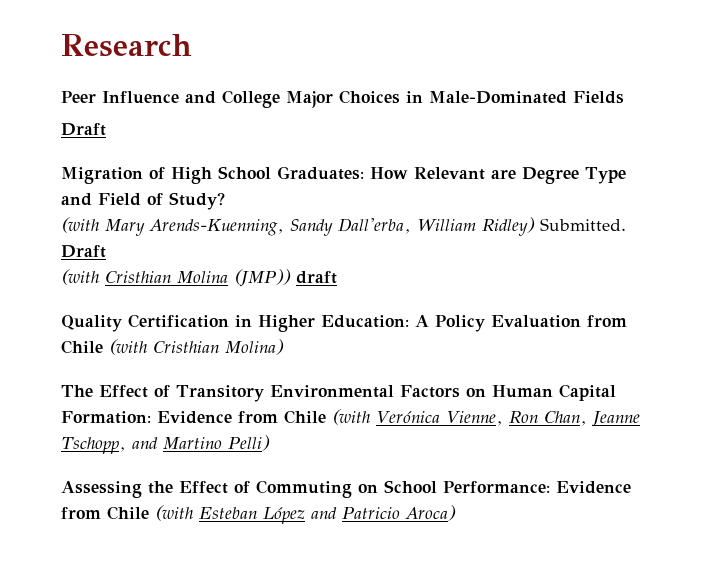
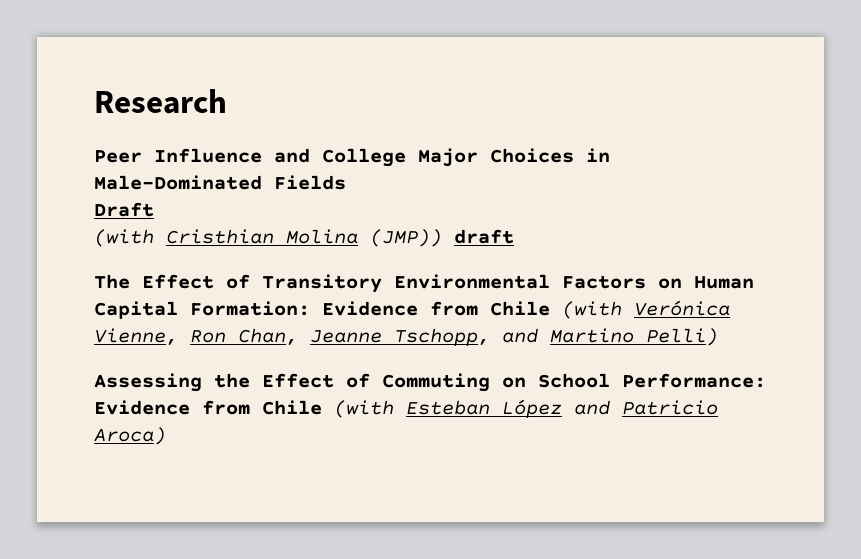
[61,166,626,184] [61,192,225,210] [61,217,626,236] [61,245,106,258] // Migration of High School Graduates: How Relevant are Degree Type and Field of Study? // (with Mary Arends-Kuenning, Sandy Dall'erba, William Ridley) Submitted. Draft -> (154, 209) none
[61,314,627,332] [61,339,284,355] // Quality Certification in Higher Education: A Policy Evaluation from Chile (with Cristhian Molina) -> (514, 236) none

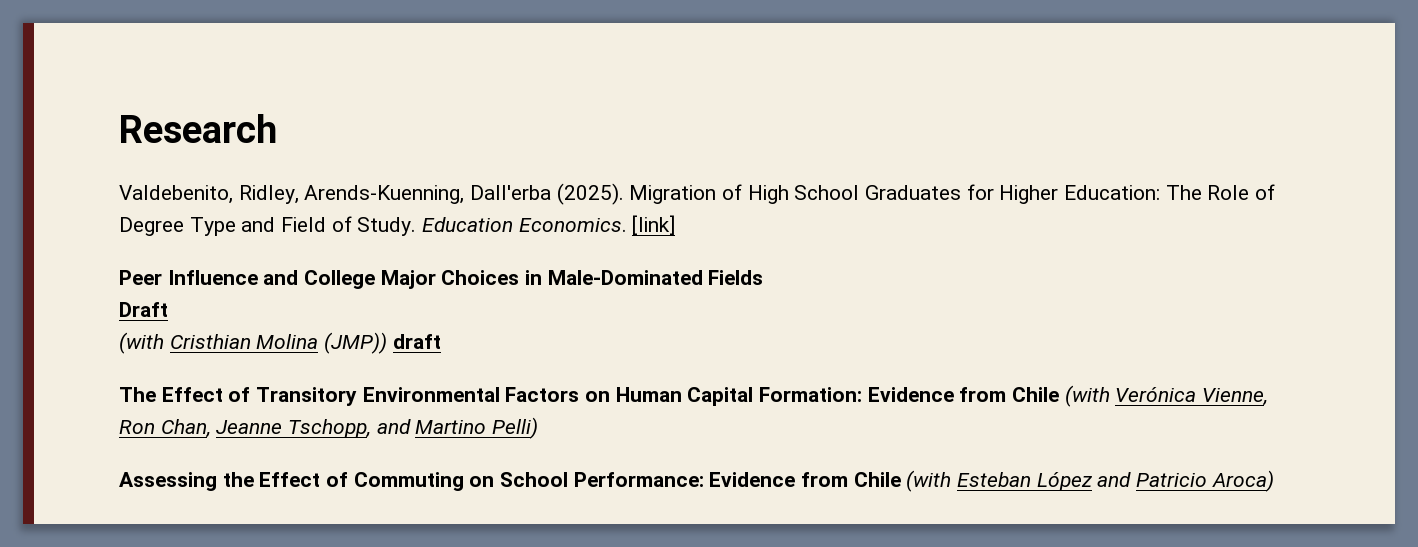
(227, 101) none -> [119,183,1276,205] [119,215,676,236] // Valdebenito, Ridley, Arends-Kuenning, Dall'erba (2025). Migration of High School Graduates for Higher Education: The Role of Degree Type and Field of Study. Education Economics. [link]

